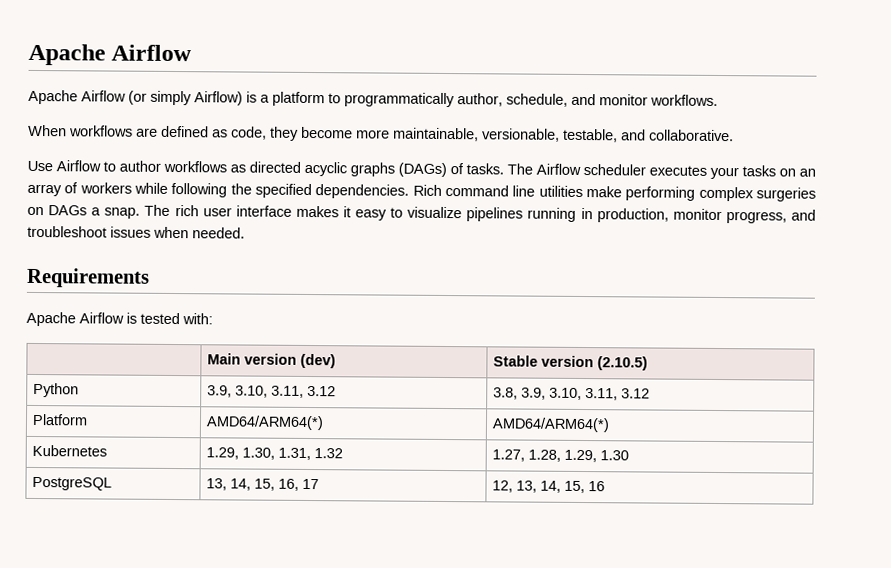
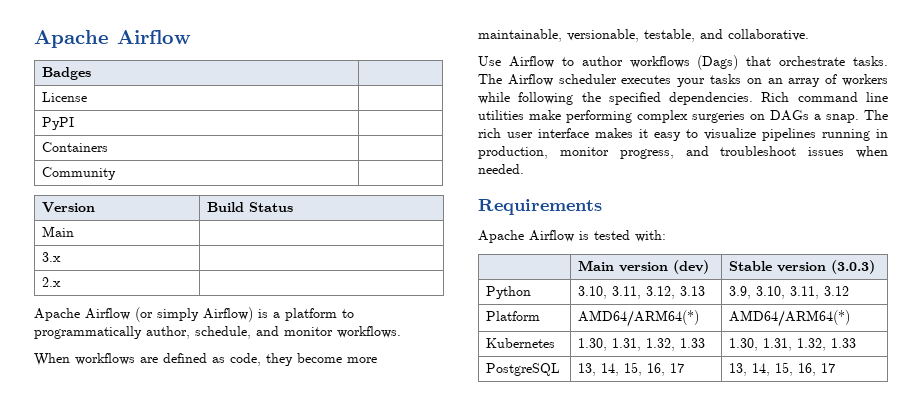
[28,43,193,66] Apache Airflow -> [34,30,191,48] [42,67,92,80] [42,92,88,102] [42,117,75,130] [42,142,109,152] [42,167,117,180] [42,202,96,213] [207,202,294,212] [42,226,75,237] [42,252,62,262] [42,277,62,287] Apache Airflow // Badges | // License | // PyPI | // Containers | // Community | // Version | Build Status // Main | // 3.x | // 2.x |
[230,161,464,178] as directed acyclic graphs (DAGs) of -> [697,55,846,70] (Dags) that orchestrate
[596,356,648,371] (2.10.5) -> [831,260,876,274] (3.0.3)
[206,385,336,398] [492,387,518,400] 3.9, 3.10, 3.11, 3.12 | 3.8, -> [578,286,706,299] 3.10, 3.11, 3.12, 3.13 |
[205,447,343,461] [491,449,629,463] 1.29, 1.30, 1.31, 1.32 | 1.27, 1.28, 1.29, 1.30 -> [578,338,706,351] [729,338,857,351] 1.30, 1.31, 1.32, 1.33 | 1.30, 1.31, 1.32, 1.33
[491,480,605,494] 12, 13, 14, 15, 16 -> [729,362,836,376] 13, 14, 15, 16, 17

